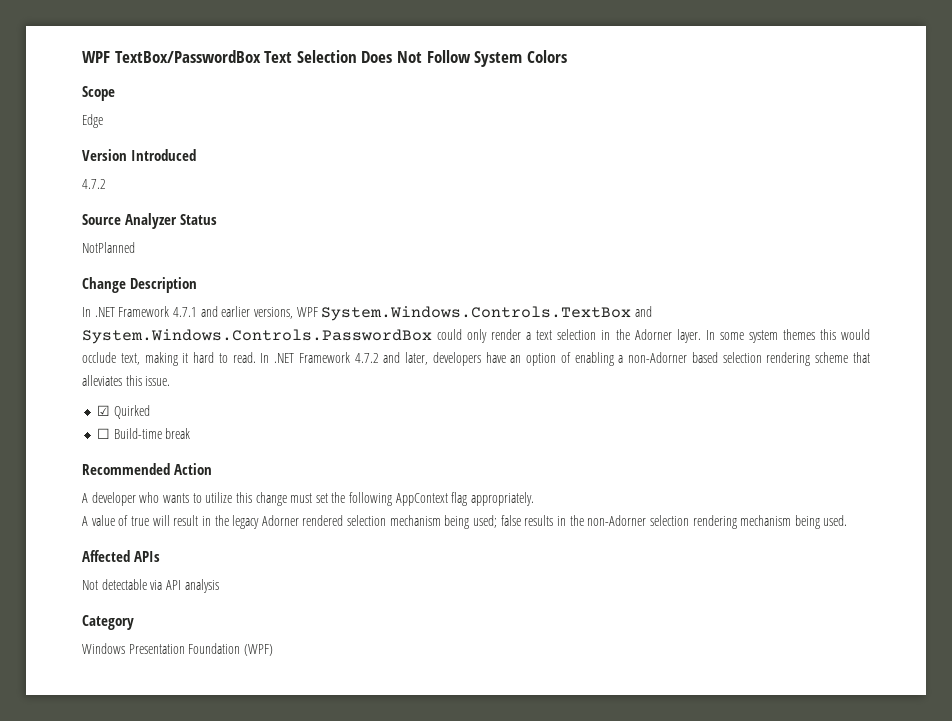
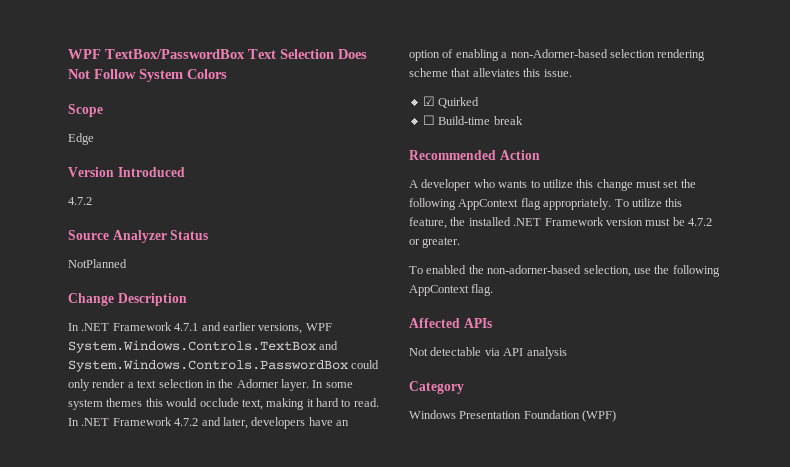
[628,352,718,363] non-Adorner based -> [510,49,608,58] non-Adorner-based
[82,515,848,529] // A value of true will result in the legacy Adorner rendered selection mechanism being used; false results in the non-Adorner selection rendering mechanism being used. -> [614,198,683,207] [409,217,712,229] [409,237,461,248] [409,265,720,277] [409,284,494,296] To utilize this feature, the installed .NET Framework version must be 4.7.2 or greater. // To enabled the non-adorner-based selection, use the following AppContext flag.

